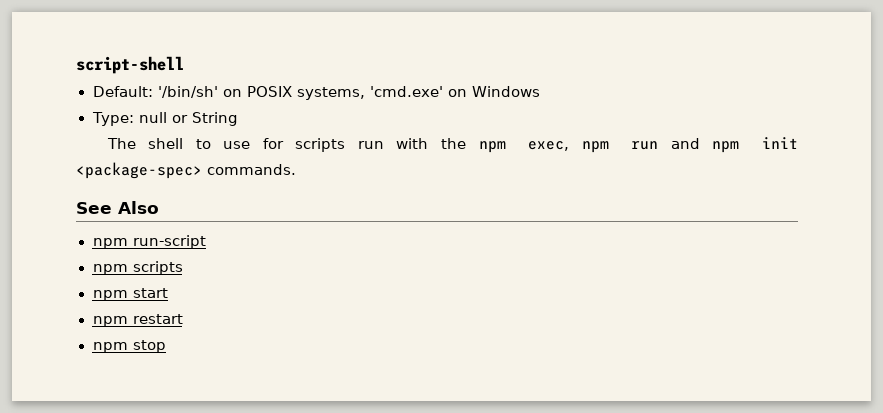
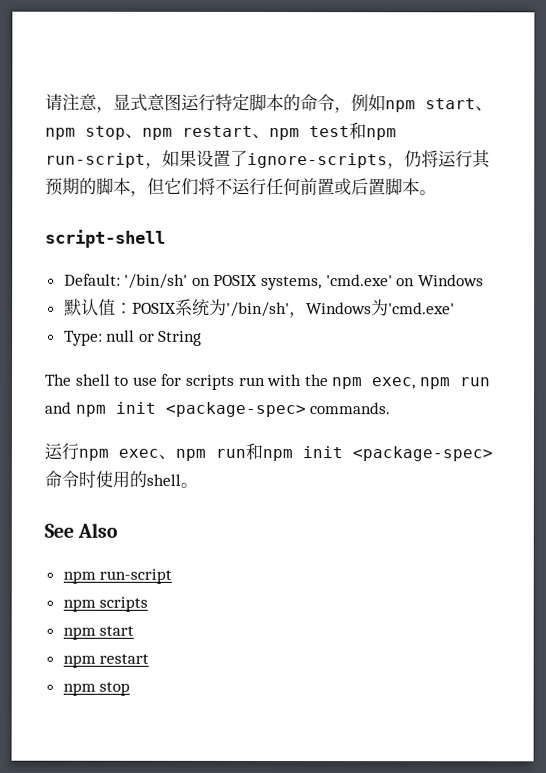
(76, 65) none -> [45,93,493,114] [45,122,397,141] [45,149,491,170] [45,177,437,197] 请注意，显式意图运行特定脚本的命令，例如npm start、npm stop、npm restart、npm test和npm run-script，如果设置了ignore-scripts，仍将运行其预期的脚本，但它们将不运行任何前置或后置脚本。 //
(540, 91) none -> [63,298,455,319] // 默认值：POSIX系统为'/bin/sh'，Windows为'cmd.exe'
(296, 169) none -> [44,442,493,462] [44,470,198,488] // 运行npm exec、npm run和npm init <package-spec>命令时使用的shell。

